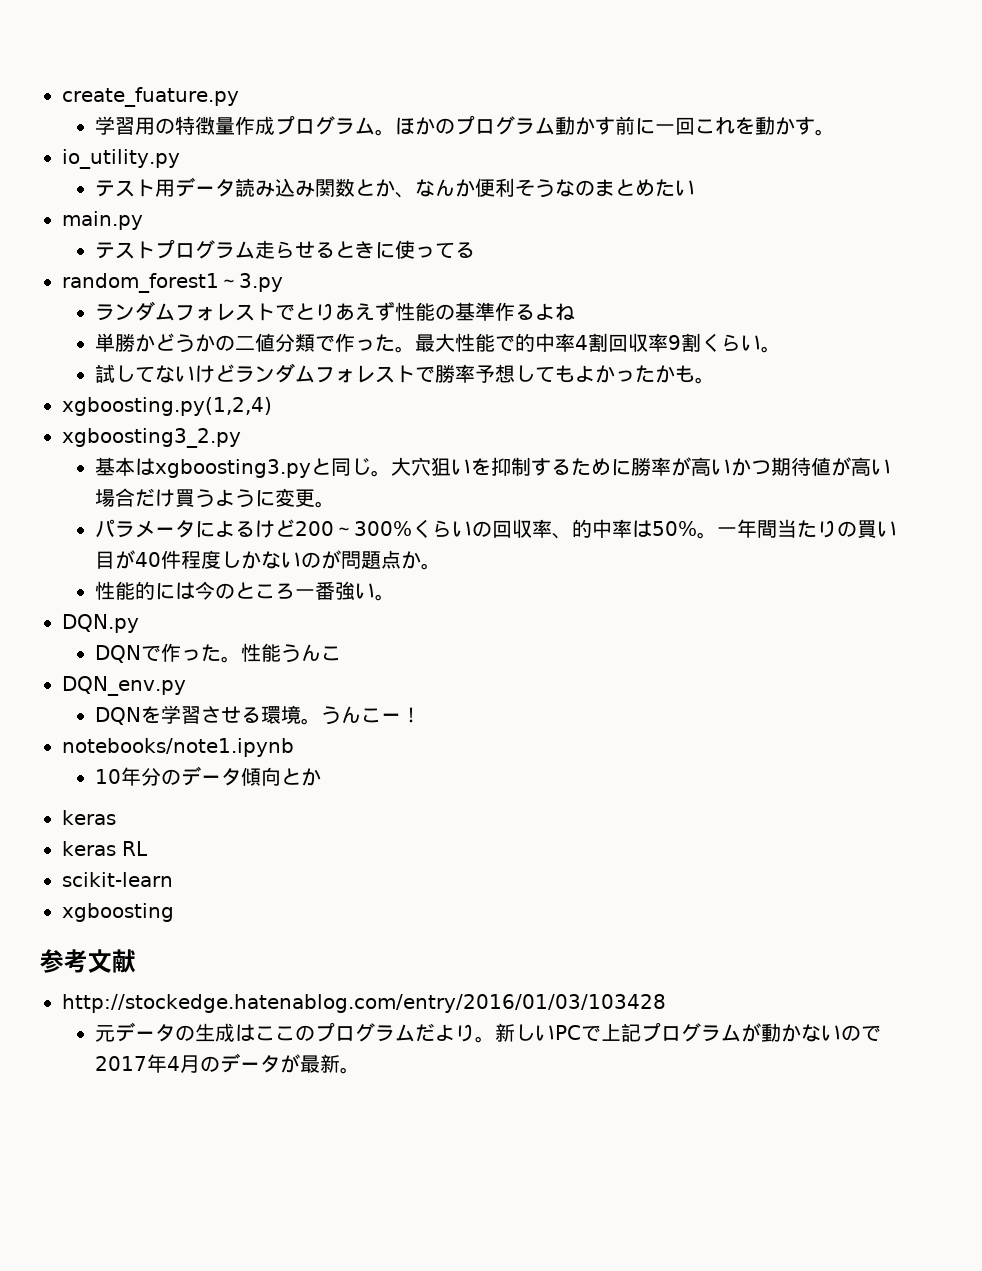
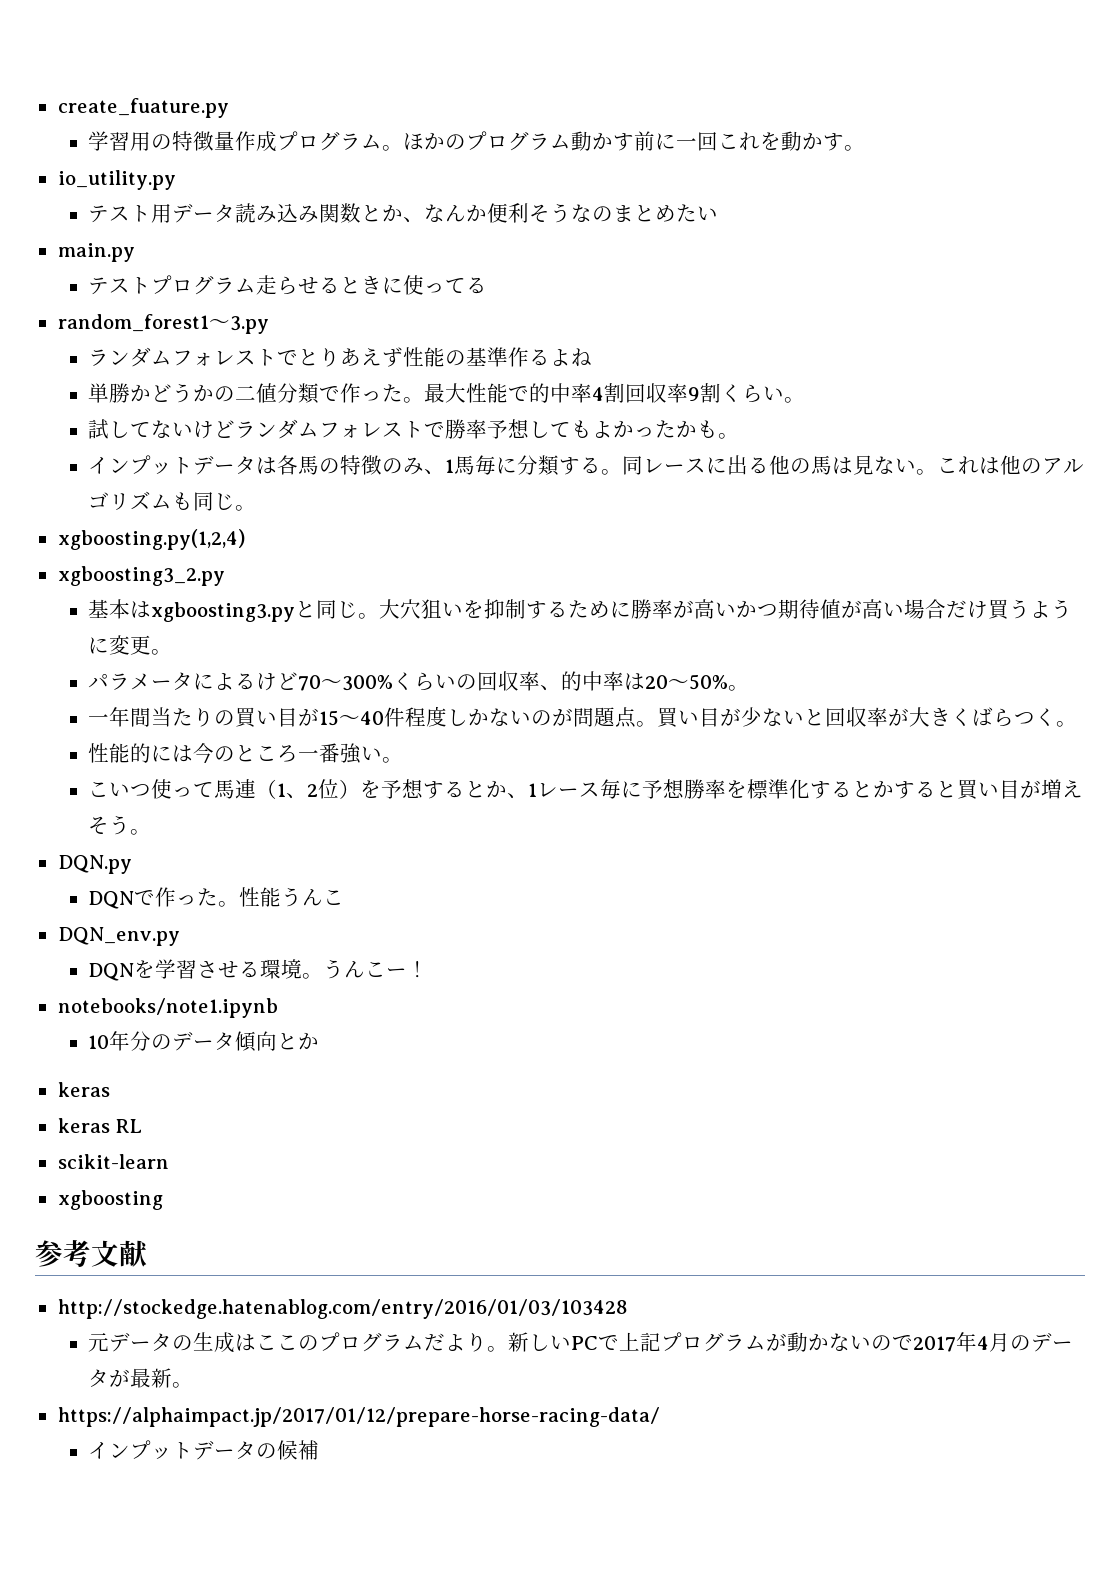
(715, 380) none -> [87,455,1084,476] [87,491,256,511] // インプットデータは各馬の特徴のみ、1馬毎に分類する。同レースに出る他の馬は見ない。これは他のアルゴリズムも同じ。
[294,521,334,536] 200 -> [297,675,321,691] 70
(652, 529) none -> [644,675,689,689] 20～
(717, 535) none -> (749, 688) //
(135, 559) none -> [318,710,360,726] 15～
[400,551,421,569] か -> [635,707,1056,728] 。買い目が少ないと回収率が大きくばらつく
(395, 597) none -> [87,779,1083,800] [87,815,151,835] // こいつ使って馬連（1、2位）を予想するとか、1レース毎に予想勝率を標準化するとかすると買い目が増えそう。
(360, 1070) none -> [57,1407,660,1427] [87,1440,319,1460] // https://alphaimpact.jp/2017/01/12/prepare-horse-racing-data/ // インプットデータの候補

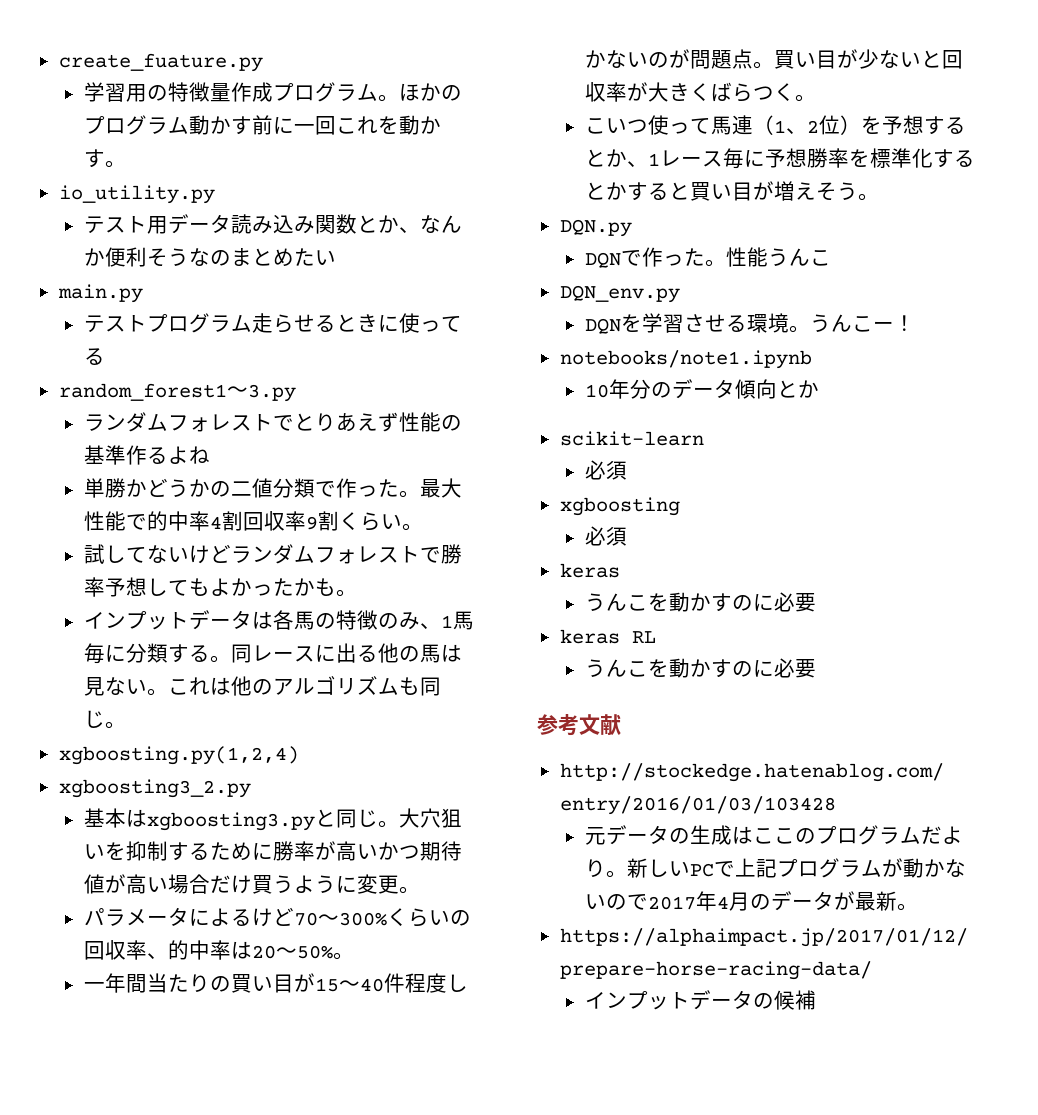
[87,743,403,764] // 性能的には今のところ一番強い。 -> (816, 98) none
[57,1082,110,1097] [57,1118,143,1133] [57,1154,169,1169] [57,1190,163,1210] keras // keras RL // scikit-learn // xgboosting -> [559,431,704,446] [584,460,627,480] [559,497,680,516] [584,526,627,546] [559,563,620,578] [584,592,816,612] [559,629,656,644] [584,658,816,678] scikit-learn // 必須 // xgboosting // 必須 // keras // うんこを動かすのに必要 // keras RL // うんこを動かすのに必要

